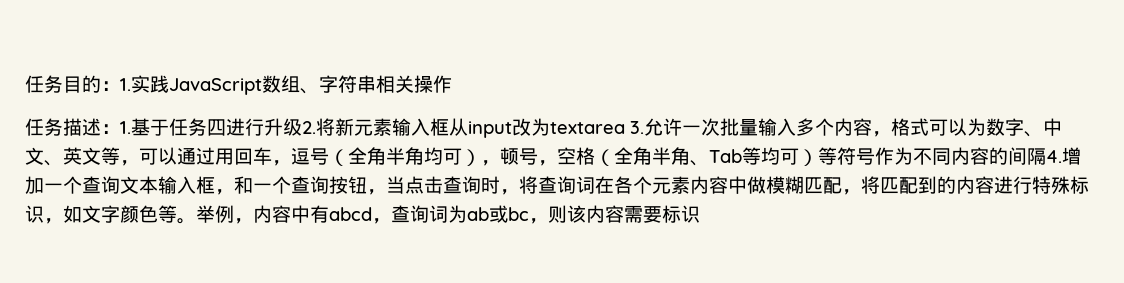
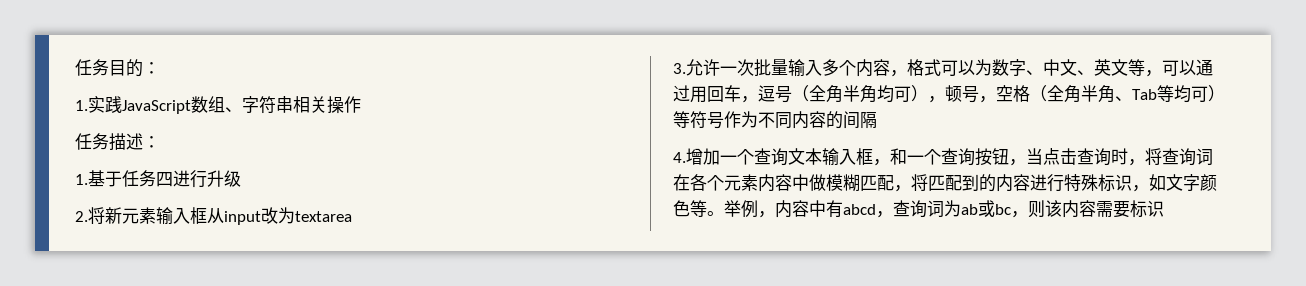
(120, 86) none -> (160, 68) //
(120, 129) none -> (160, 142) //
(302, 127) none -> (241, 178) //
(625, 128) none -> (352, 216) //
(1046, 156) none -> (877, 120) //

